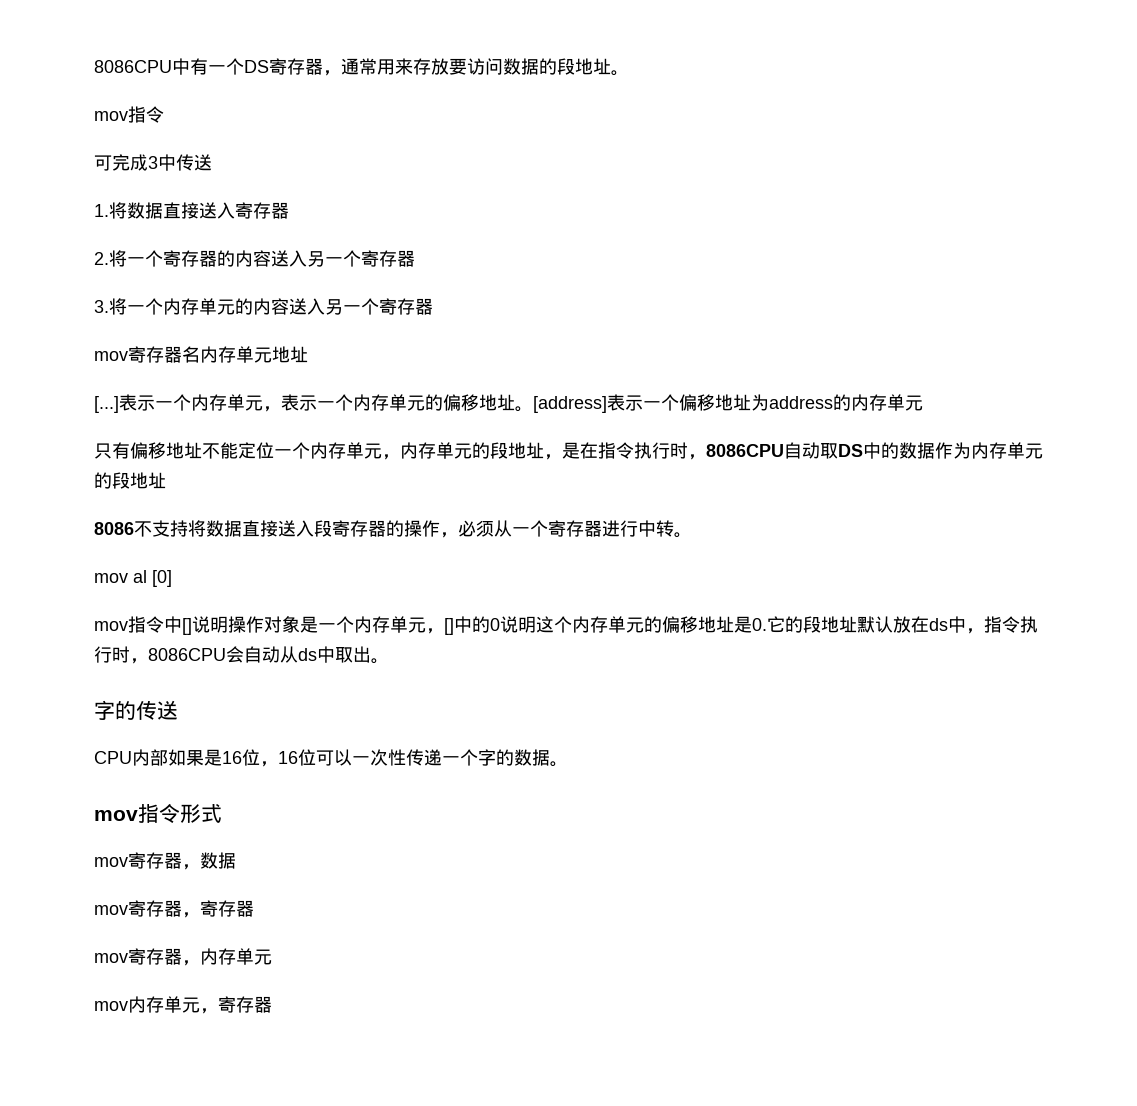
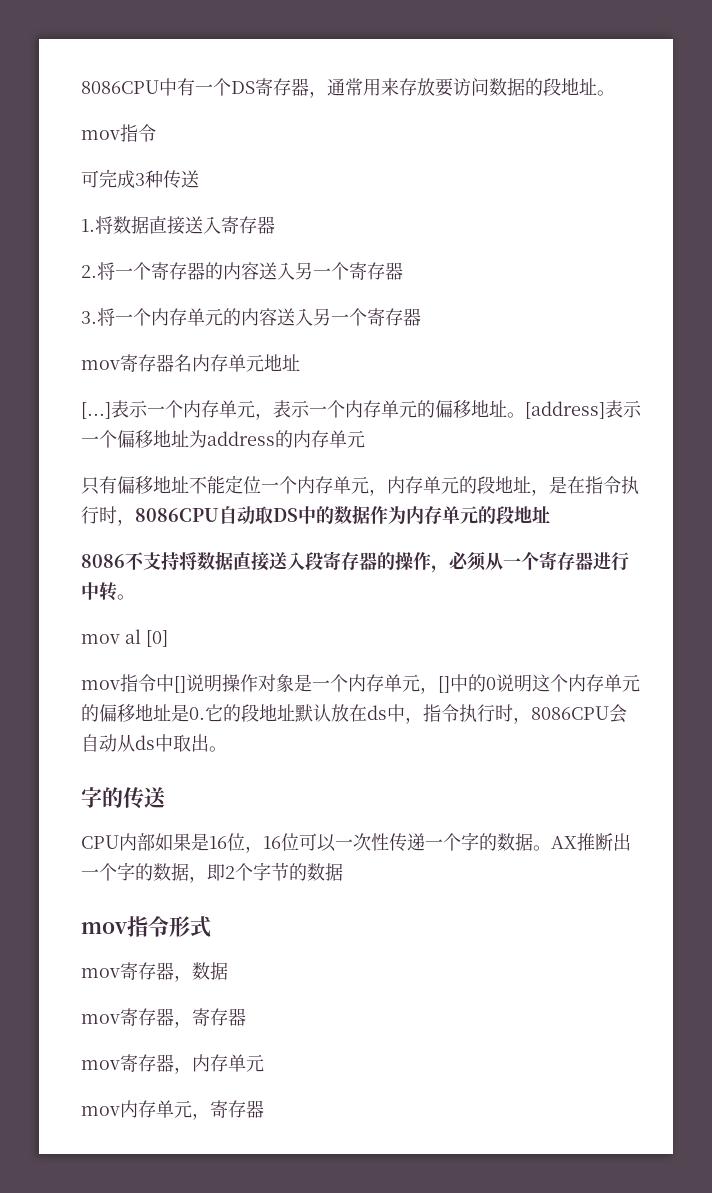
[158,154,176,171] 中 -> [145,170,163,188] 种
(568, 764) none -> [551,833,631,851] [81,862,343,883] AX推断出一个字的数据，即2个字节的数据

